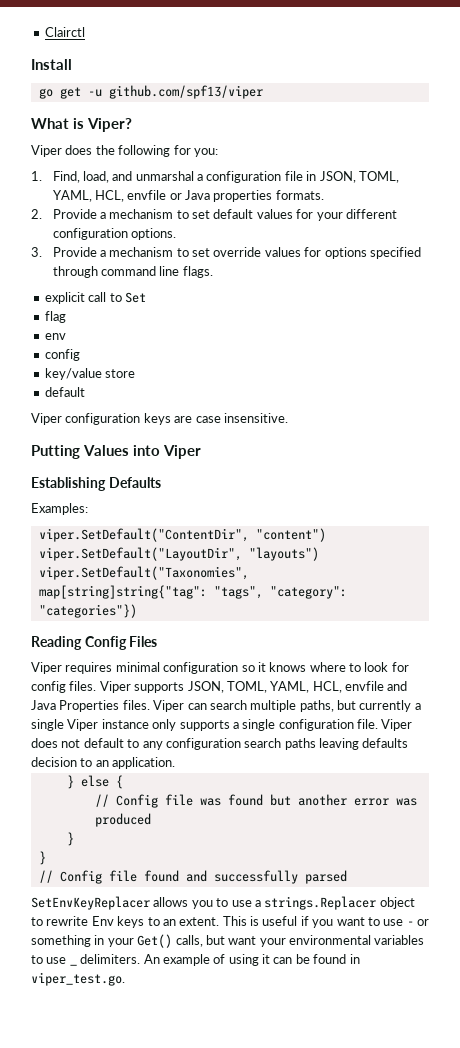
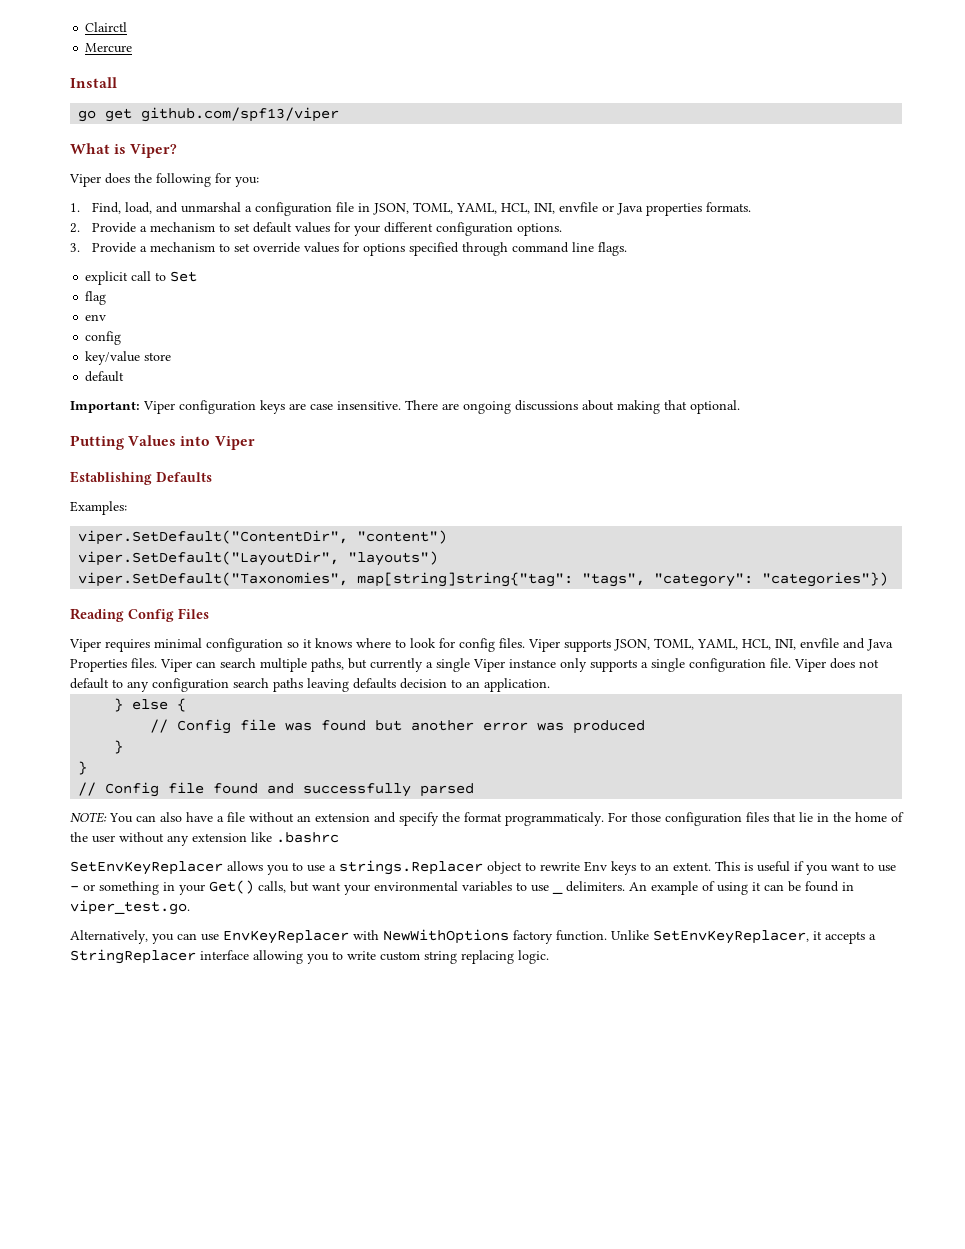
(85, 32) none -> [85,43,133,53] // Mercure
[87,89,102,97] -u -> (133, 115) none
(124, 196) none -> [534,203,556,214] INI,
(85, 392) none -> [70,401,140,413] Important:
(288, 418) none -> [405,400,740,414] There are ongoing discussions about making that optional.
(342, 687) none -> [775,639,796,650] INI,
(347, 877) none -> [70,812,904,826] [70,832,339,846] // NOTE: You can also have a file without an extension and specify the format programmaticaly. For those configuration files that lie in the home of the user without any extension like .bashrc
(125, 979) none -> [70,929,876,944] [70,949,549,964] // Alternatively, you can use EnvKeyReplacer with NewWithOptions factory function. Unlike SetEnvKeyReplacer, it accepts a StringReplacer interface allowing you to write custom string replacing logic.

